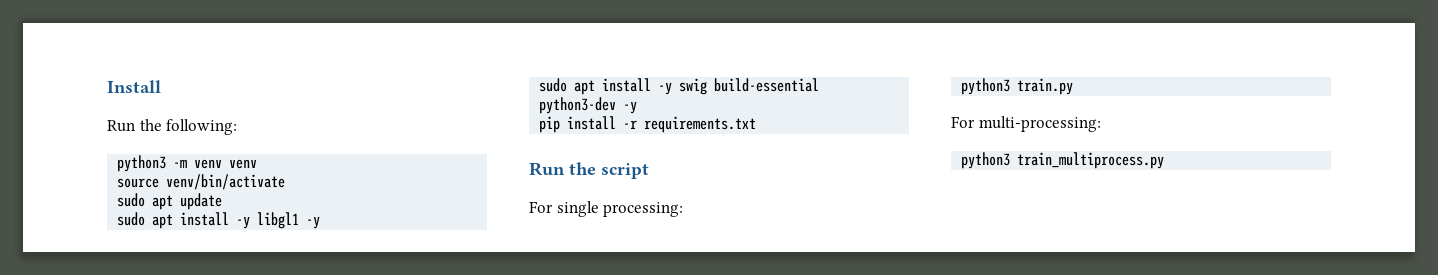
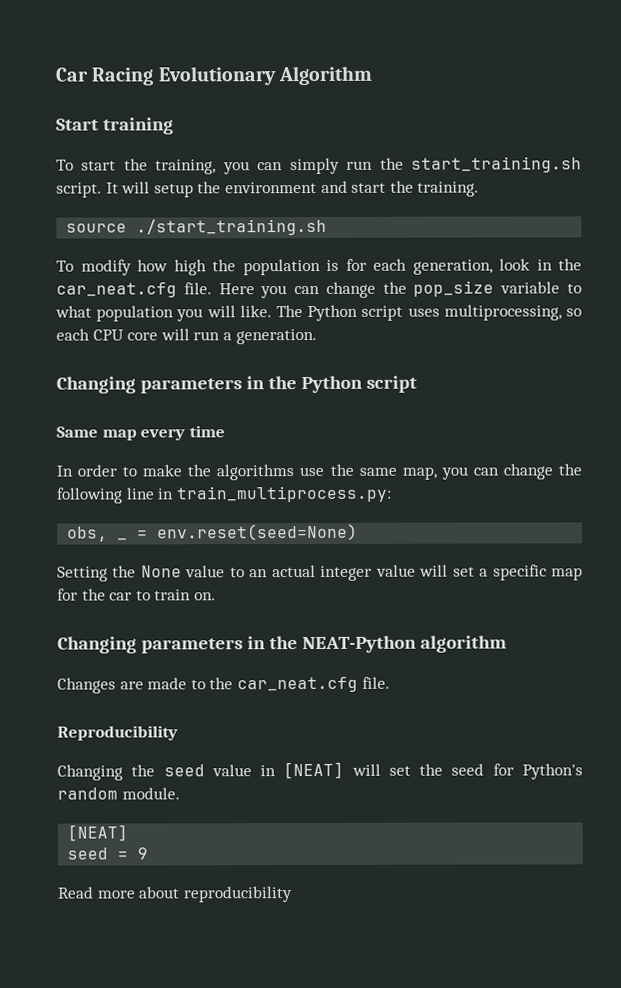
[107,80,161,93] [107,119,238,135] [117,155,258,172] [117,174,286,190] [117,193,223,210] [117,212,321,229] [539,78,820,95] [539,97,638,114] [539,116,757,133] [529,162,649,179] [529,201,684,217] [961,78,1074,95] [951,116,1101,132] [961,152,1165,169] Install // Run the following: // python3 -m venv venv // source venv/bin/activate // sudo apt update // sudo apt install -y libgl1 -y // sudo apt install -y swig build-essential python3-dev -y // pip install -r requirements.txt // Run the script // For single processing: // python3 train.py // For multi-processing: // python3 train_multiprocess.py -> [55,65,373,86] [56,117,174,135] [56,156,582,175] [56,180,480,198] [66,218,328,236] [56,258,582,276] [56,280,582,299] [55,304,582,322] [56,328,317,345] [56,375,417,394] [56,425,225,441] [56,463,583,481] [56,485,392,504] [67,523,359,542] [57,564,583,582] [57,588,216,601] [57,635,507,654] [57,676,390,694] [57,725,178,741] [57,761,583,781] [57,787,180,800] [67,824,129,842] [67,847,149,860] [57,886,292,903] Car Racing Evolutionary Algorithm // Start training // To start the training, you can simply run the start_training.sh script. It will setup the environment and start the training. // source ./start_training.sh // To modify how high the population is for each generation, look in the car_neat.cfg file. Here you can change the pop_size variable to what population you will like. The Python script uses multiprocessing, so each CPU core will run a generation. // Changing parameters in the Python script // Same map every time // In order to make the algorithms use the same map, you can change the following line in train_multiprocess.py: // obs, _ = env.reset(seed=None) // Setting the None value to an actual integer value will set a specific map for the car to train on. // Changing parameters in the NEAT-Python algorithm // Changes are made to the car_neat.cfg file. // Reproducibility // Changing the seed value in [NEAT] will set the seed for Python's random module. // [NEAT] // seed = 9 // Read more about reproducibility

